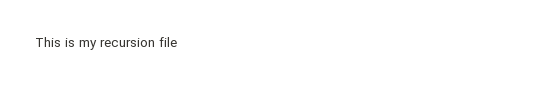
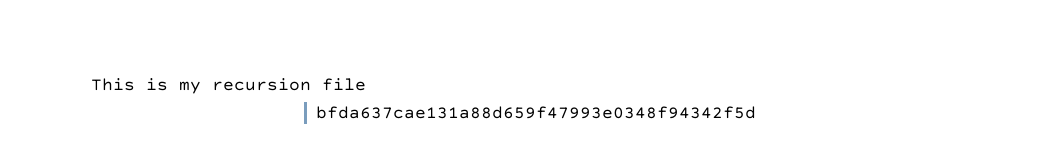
(177, 42) none -> [316,106,757,119] // bfda637cae131a88d659f47993e0348f94342f5d

